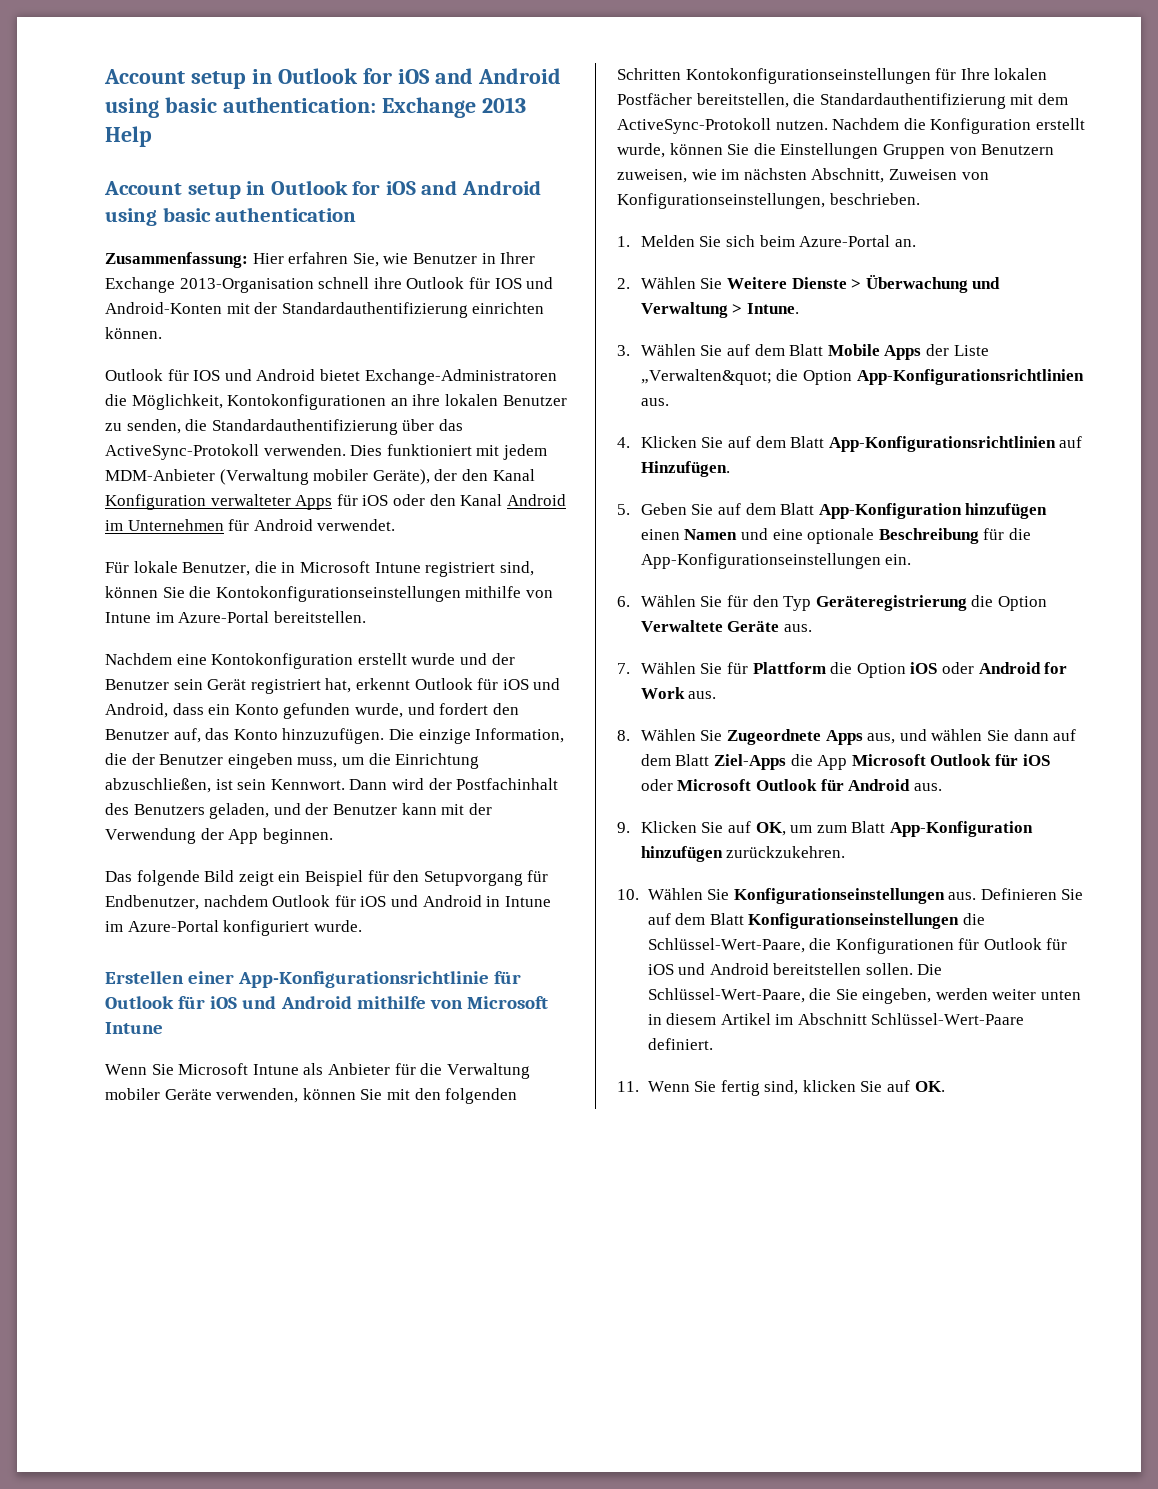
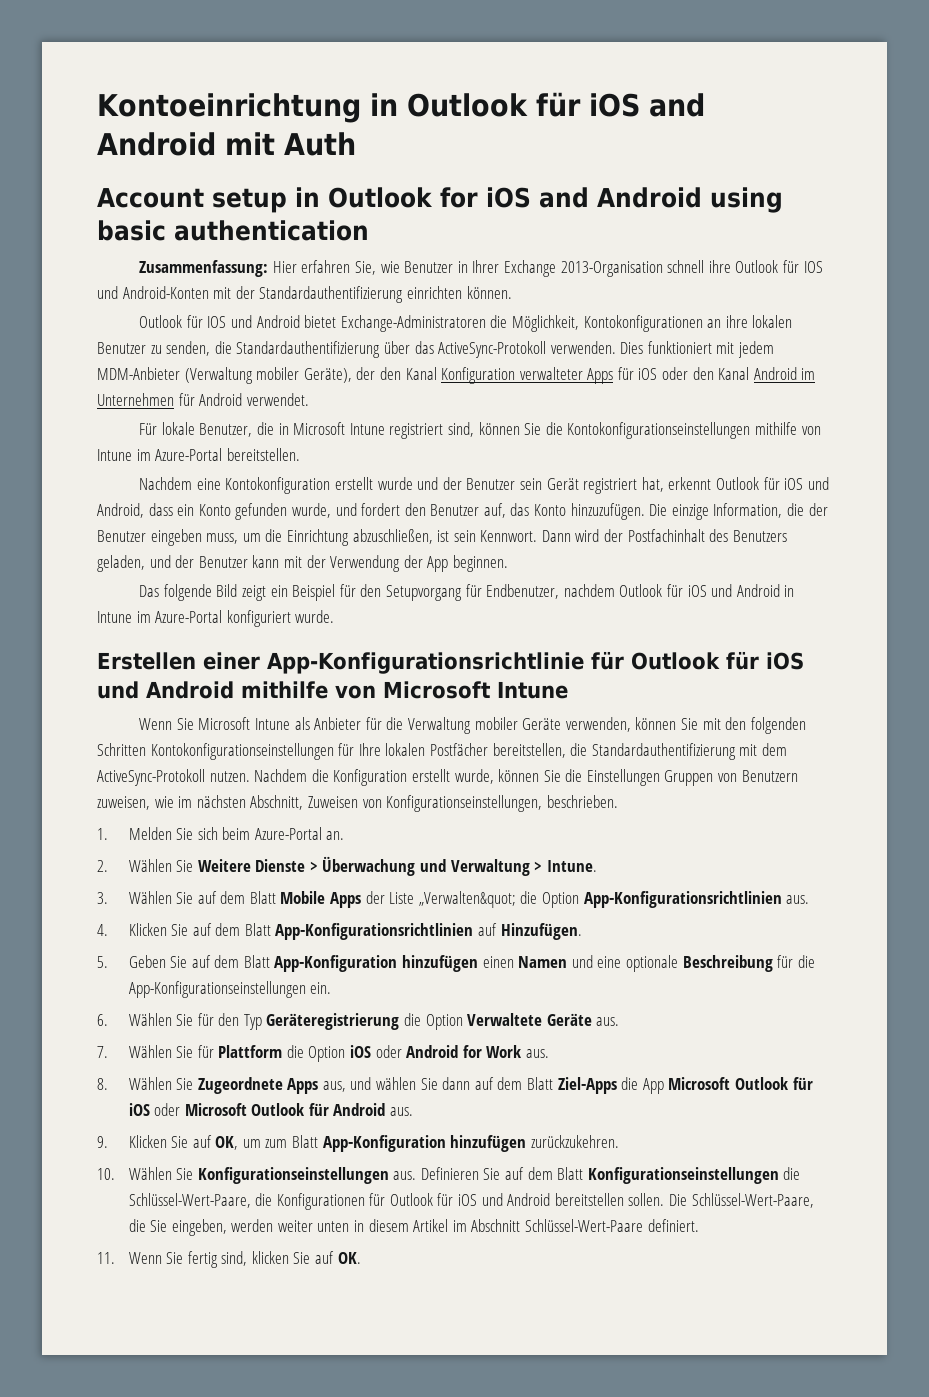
[104,68,561,89] [105,97,526,118] [105,126,152,147] Account setup in Outlook for iOS and Android using basic authentication: Exchange 2013 Help -> [97,92,705,123] [97,132,356,156] Kontoeinrichtung in Outlook für iOS and Android mit Auth

